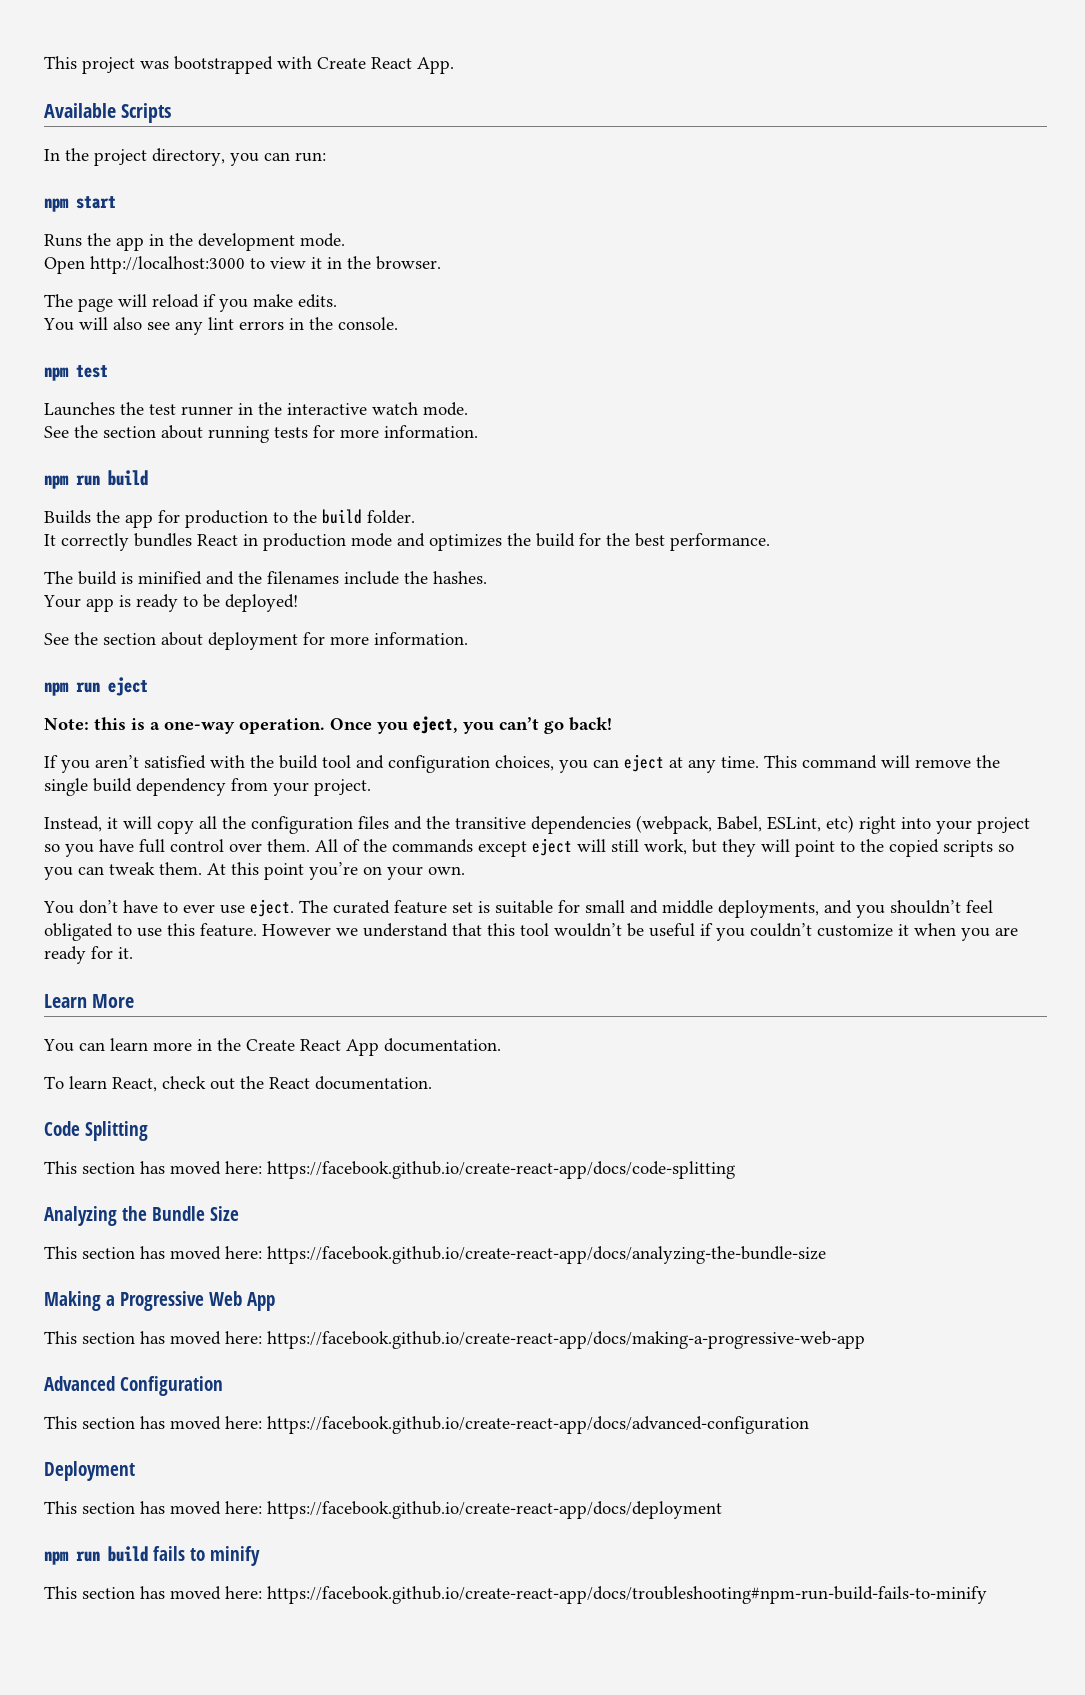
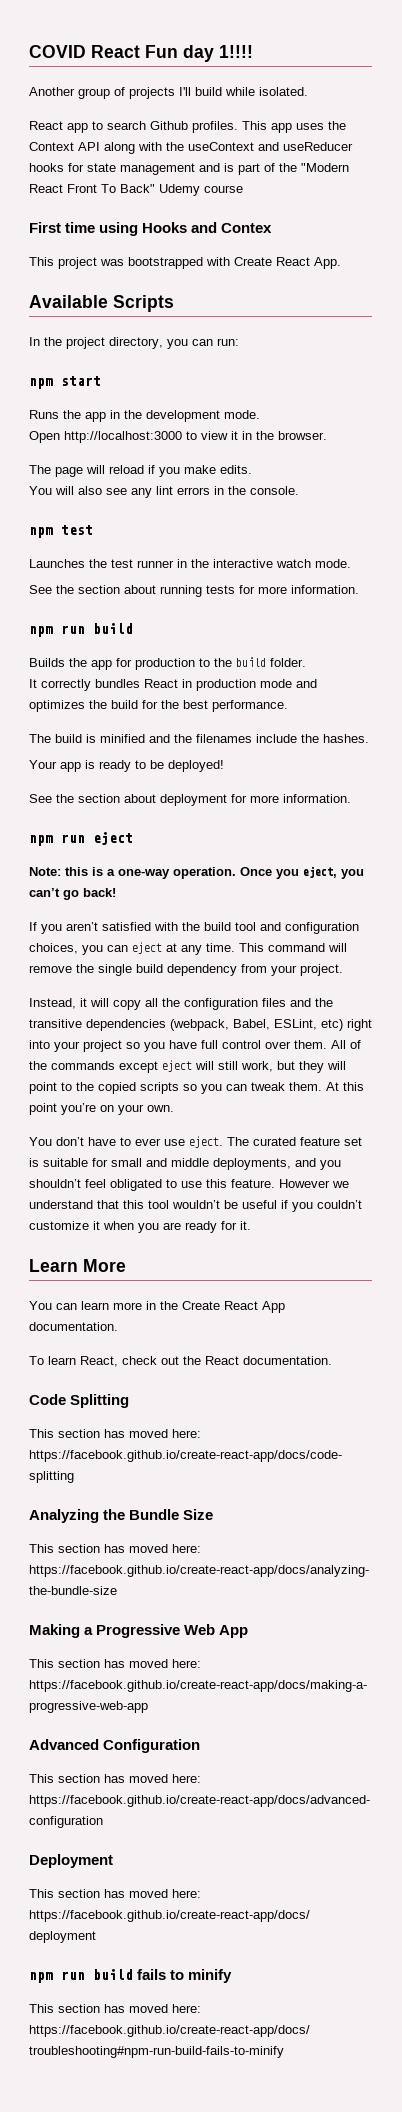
(44, 62) none -> [29,45,253,62] [29,87,308,99] [29,121,346,133] [29,142,353,154] [29,163,349,175] [29,184,243,196] [29,222,273,236] COVID React Fun day 1!!!! // Another group of projects I'll build while isolated. // React app to search Github profiles. This app uses the Context API along with the useContext and useReducer hooks for state management and is part of the "Modern React Front To Back" Udemy course // First time using Hooks and Contex //

